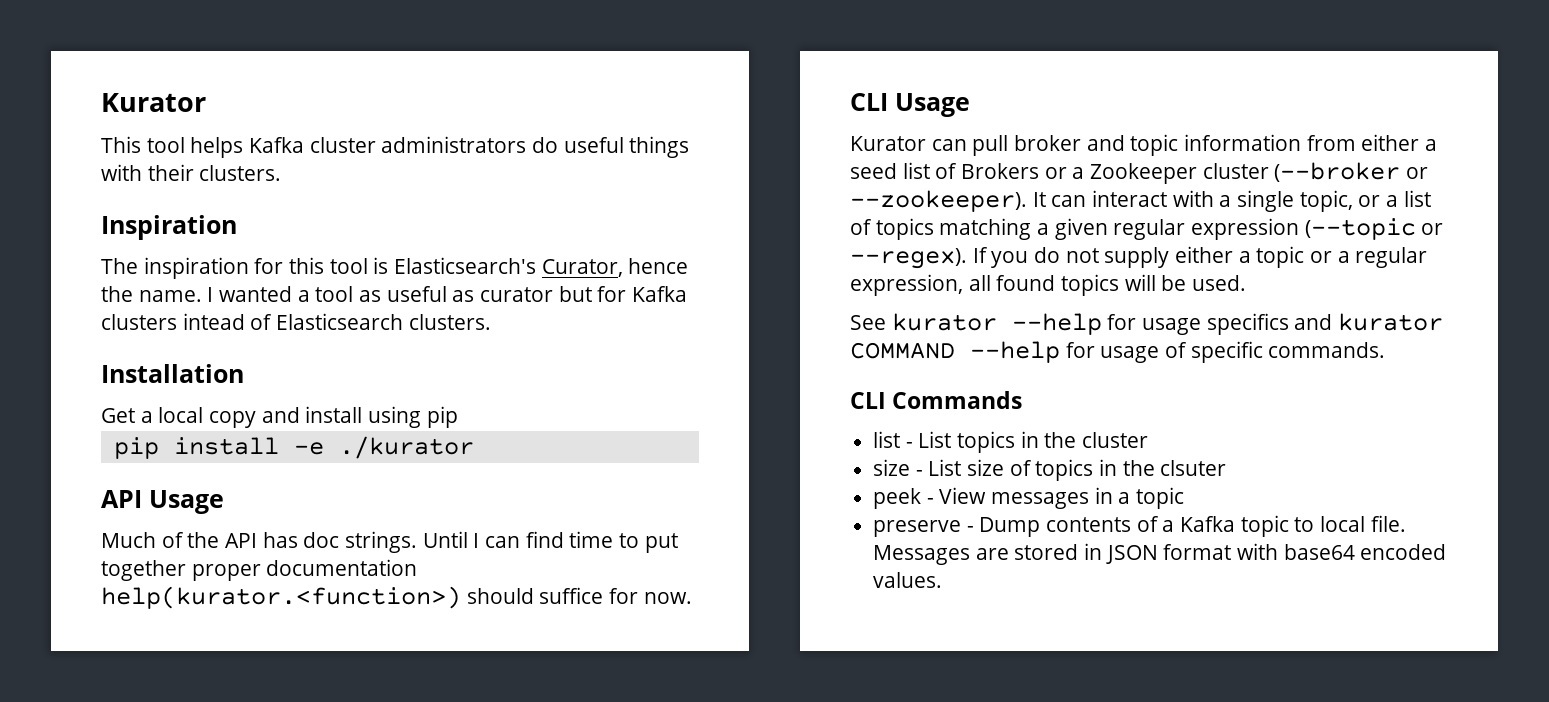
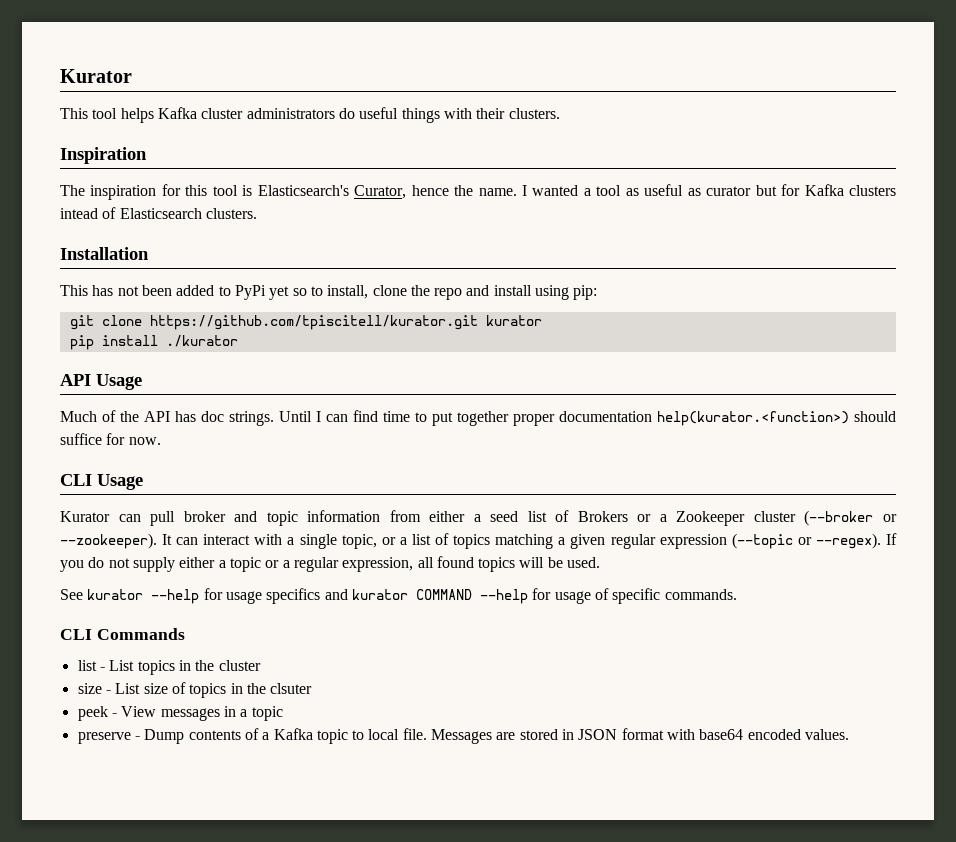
[101,406,458,428] Get a local copy and install using pip -> [60,285,598,300] [69,315,542,330] This has not been added to PyPi yet so to install, clone the repo and install using pip: // git clone https://github.com/tpiscitell/kurator.git kurator
[293,442,324,455] -e -> (158, 340) none

